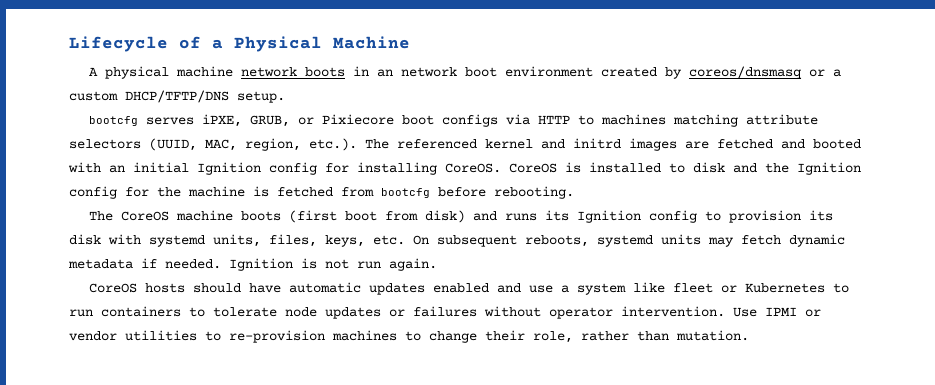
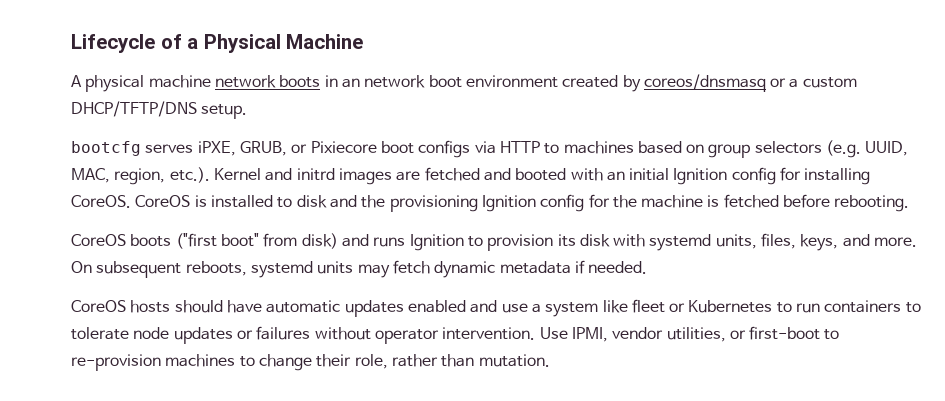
[672,114,818,127] [69,138,533,151] matching attribute selectors (UUID, MAC, region, etc.). The referenced kernel -> [637,140,909,158] [71,167,261,185] based on group selectors (e.g. UUID, MAC, region, etc.). Kernel
(789, 168) none -> [389,195,478,212] provisioning
[341,187,430,198] from bootcfg -> (779, 201) none
[88,210,377,223] The CoreOS machine boots (first boot -> [71,233,259,249] CoreOS boots ("first boot"
[544,210,697,223] its Ignition config -> [409,234,464,251] Ignition
[373,235,405,245] etc. -> [842,234,918,247] and more.
[229,258,437,271] Ignition is not run again. -> (648, 267) none
[765,307,821,317] [69,330,197,341] IPMI or vendor utilities -> [571,326,821,342] IPMI, vendor utilities, or first-boot

